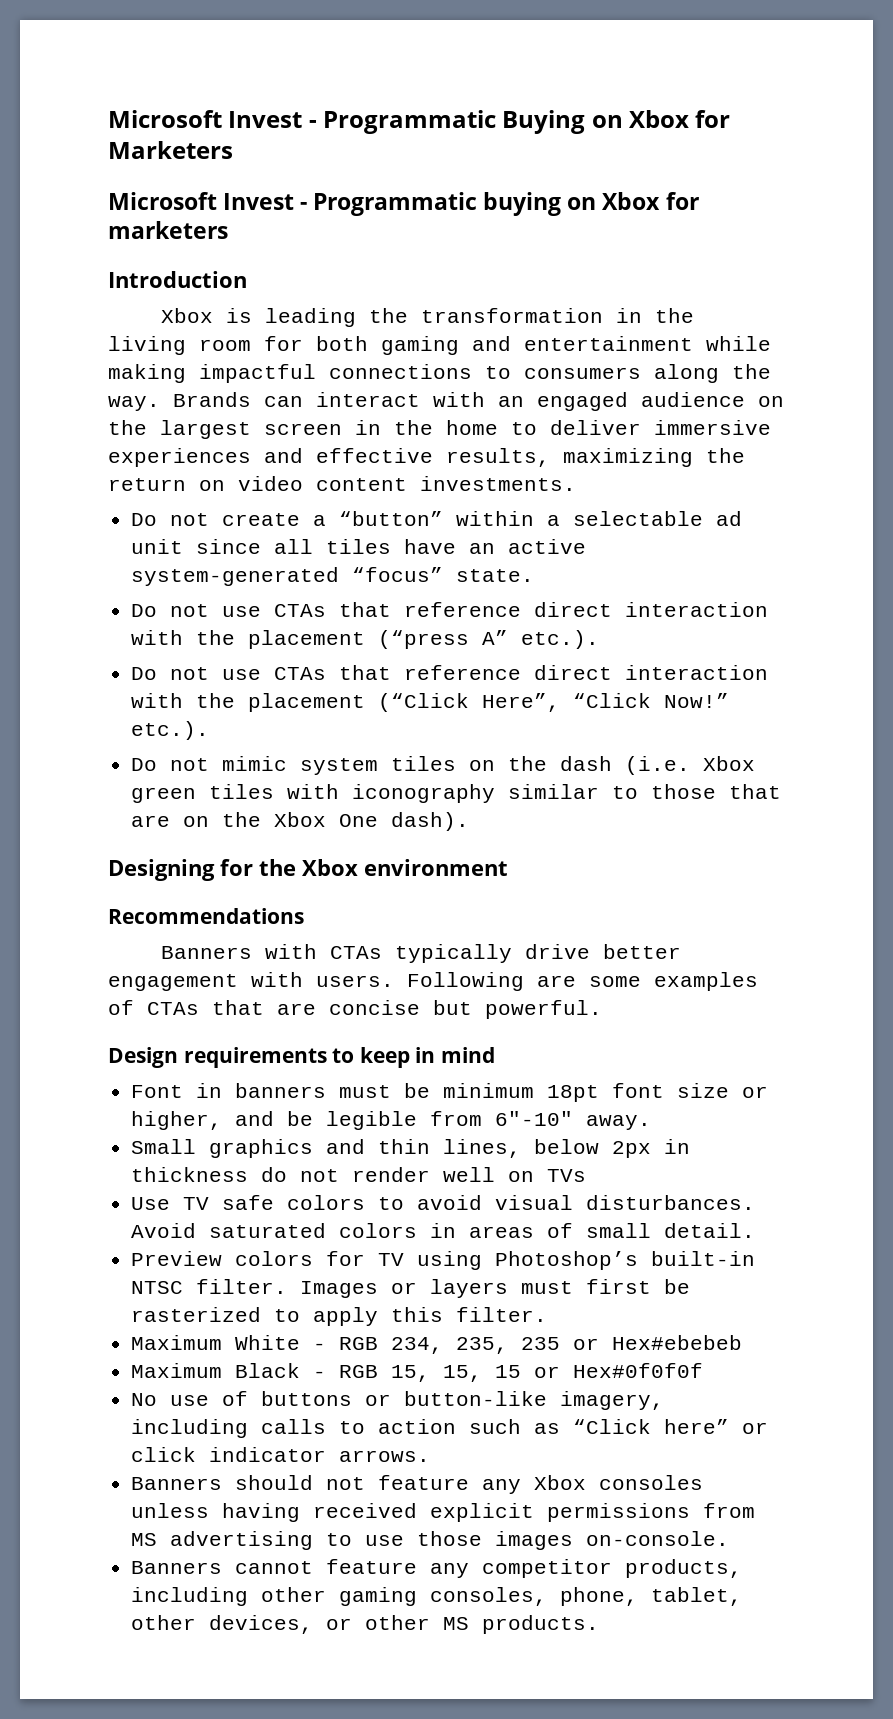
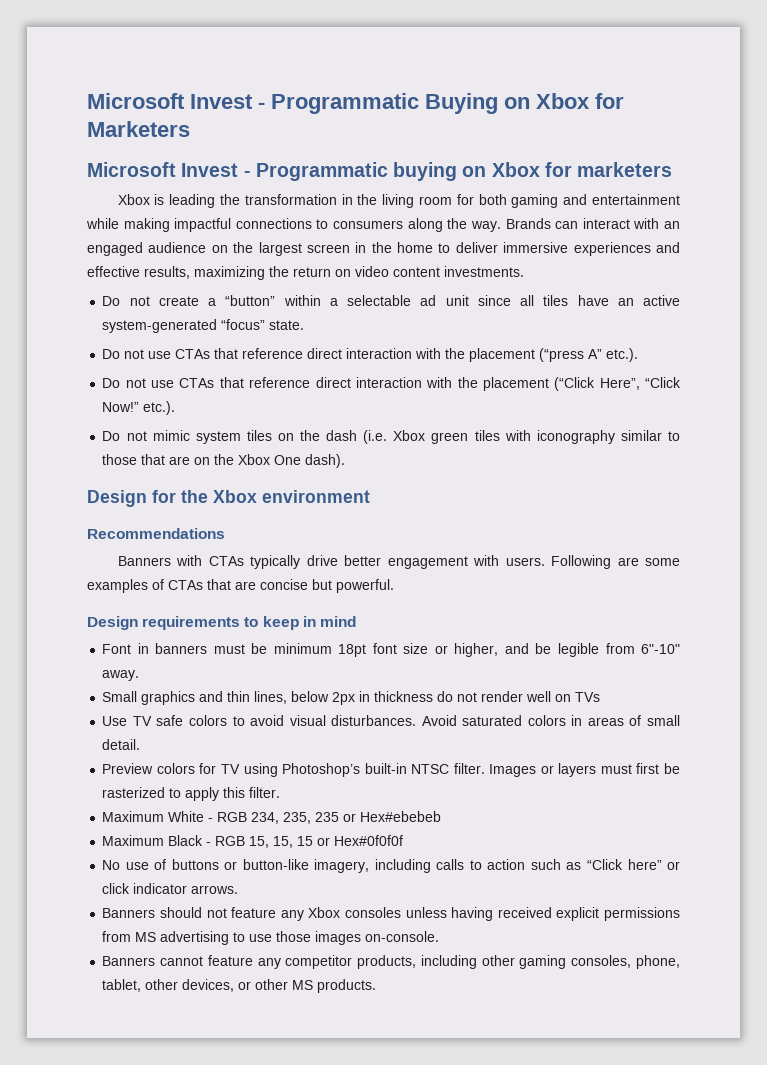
[108,271,247,288] // Introduction -> (673, 169) none
[108,859,215,881] Designing -> [87,490,147,507] Design

